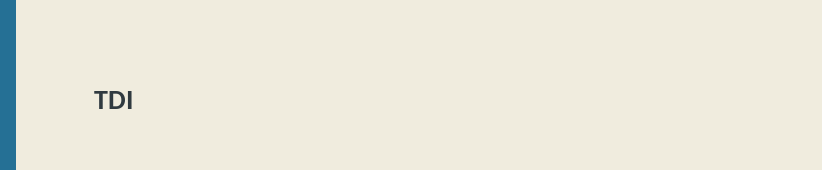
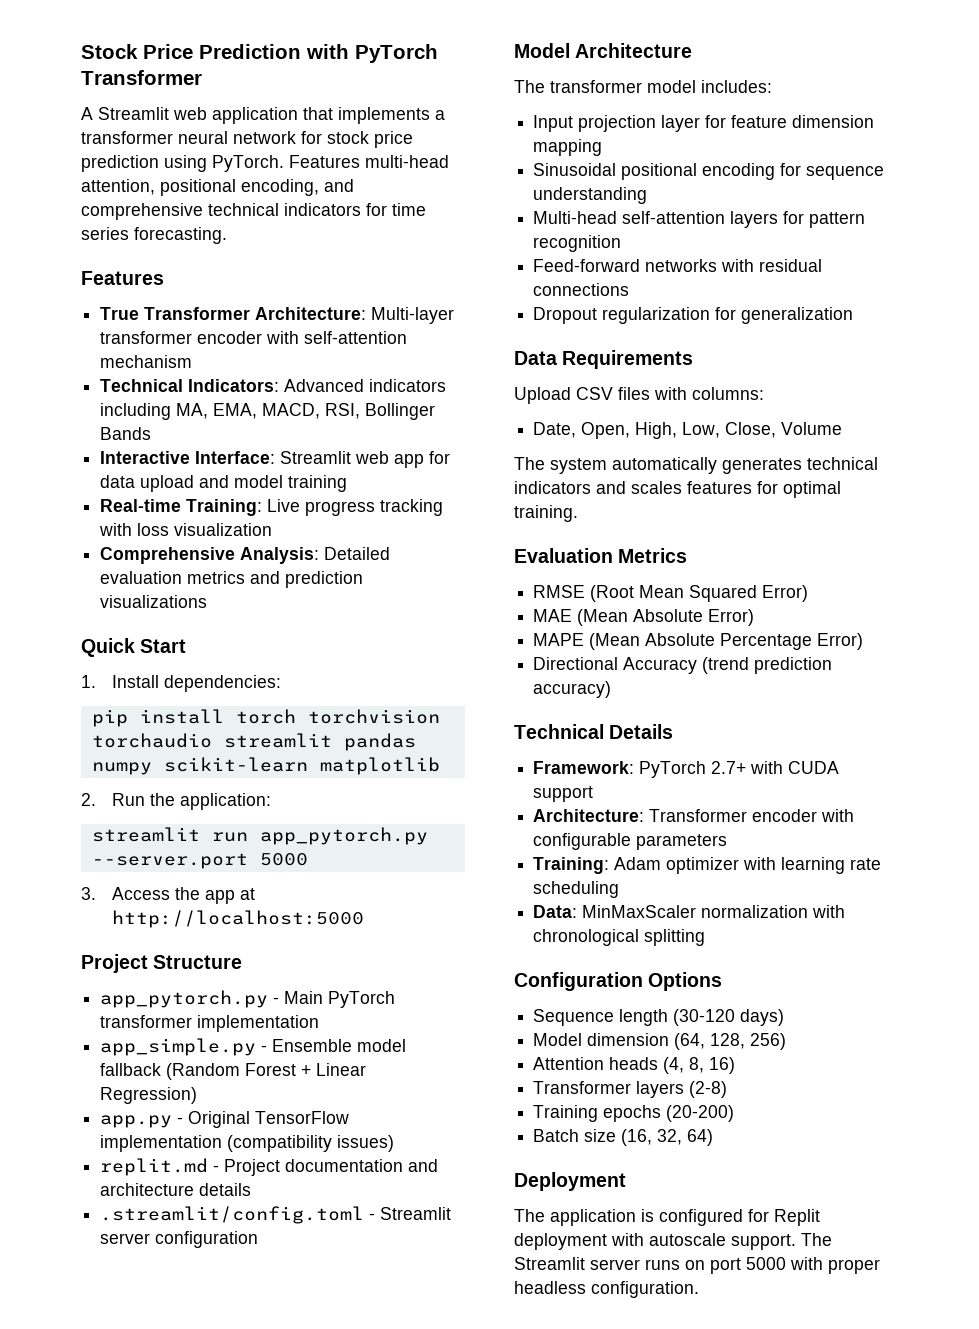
[94,91,133,109] TDI -> [81,44,438,63] [81,70,202,85] [81,107,445,124] [81,131,413,148] [81,155,449,172] [81,179,354,196] [81,203,426,220] [81,227,227,244] [81,271,164,285] [100,307,455,324] [100,331,408,344] [100,355,193,368] [100,379,447,392] [100,403,436,420] [100,427,152,440] [100,451,451,468] [100,475,348,492] [100,499,444,516] [99,523,273,536] [100,547,391,564] [100,571,364,588] [100,595,208,608] [81,638,187,657] [81,675,281,692] [91,709,440,727] [91,733,416,751] [91,757,440,775] [81,793,271,810] [91,827,428,845] [91,853,308,869] [81,887,255,904] [111,910,364,928] [81,954,243,973] [100,990,396,1008] [100,1015,320,1032] [100,1038,407,1056] [100,1063,367,1080] [100,1087,198,1104] [100,1111,350,1128] [100,1135,395,1152] [100,1158,439,1176] [100,1183,252,1196] [100,1206,452,1224] [100,1231,259,1248] [514,43,693,58] [514,80,772,93] [533,115,875,132] [533,139,603,156] [533,163,885,180] [533,187,648,204] [533,211,866,228] [533,235,622,252] [533,259,823,272] [533,283,630,296] [533,307,854,324] [514,350,694,369] [514,387,764,404] [533,422,843,439] [514,457,878,474] [514,481,841,498] [514,505,578,522] [514,548,688,563] [533,585,809,602] [533,609,755,626] [533,633,864,650] [533,657,833,674] [533,681,612,698] [514,724,674,739] [533,761,840,778] [533,786,594,802] [533,809,855,822] [533,833,728,850] [533,857,882,874] [533,881,620,898] [533,905,846,918] [533,929,706,946] [514,972,723,991] [533,1009,785,1026] [533,1033,787,1050] [533,1057,736,1074] [533,1081,728,1098] [533,1105,735,1122] [533,1129,714,1146] [514,1172,626,1191] [514,1209,820,1226] [514,1233,832,1250] [514,1257,880,1274] [514,1281,699,1298] Stock Price Prediction with PyTorch Transformer // A Streamlit web application that implements a transformer neural network for stock price prediction using PyTorch. Features multi-head attention, positional encoding, and comprehensive technical indicators for time series forecasting. // Features // True Transformer Architecture: Multi-layer transformer encoder with self-attention mechanism // Technical Indicators: Advanced indicators including MA, EMA, MACD, RSI, Bollinger Bands // Interactive Interface: Streamlit web app for data upload and model training // Real-time Training: Live progress tracking with loss visualization // Comprehensive Analysis: Detailed evaluation metrics and prediction visualizations // Quick Start // 1. Install dependencies: // pip install torch torchvision torchaudio streamlit pandas numpy scikit-learn matplotlib // 2. Run the application: // streamlit run app_pytorch.py --server.port 5000 // 3. Access the app at http://localhost:5000 // Project Structure // app_pytorch.py - Main PyTorch transformer implementation // app_simple.py - Ensemble model fallback (Random Forest + Linear Regression) // app.py - Original TensorFlow implementation (compatibility issues) // replit.md - Project documentation and architecture details // .streamlit/config.toml - Streamlit server configuration // Model Architecture // The transformer model includes: // Input projection layer for feature dimension mapping // Sinusoidal positional encoding for sequence understanding // Multi-head self-attention layers for pattern recognition // Feed-forward networks with residual connections // Dropout regularization for generalization // Data Requirements // Upload CSV files with columns: // Date, Open, High, Low, Close, Volume // The system automatically generates technical indicators and scales features for optimal training. // Evaluation Metrics // RMSE (Root Mean Squared Error) // MAE (Mean Absolute Error) // MAPE (Mean Absolute Percentage Error) // Directional Accuracy (trend prediction accuracy) // Technical Details // Framework: PyTorch 2.7+ with CUDA support // Architecture: Transformer encoder with configurable parameters // Training: Adam optimizer with learning rate scheduling // Data: MinMaxScaler normalization with chronological splitting // Configuration Options // Sequence length (30-120 days) // Model dimension (64, 128, 256) // Attention heads (4, 8, 16) // Transformer layers (2-8) // Training epochs (20-200) // Batch size (16, 32, 64) // Deployment // The application is configured for Replit deployment with autoscale support. The Streamlit server runs on port 5000 with proper headless configuration.

